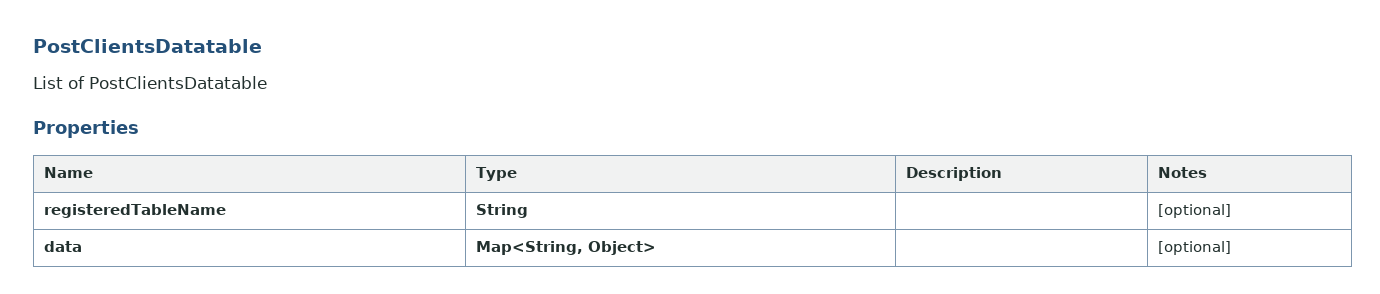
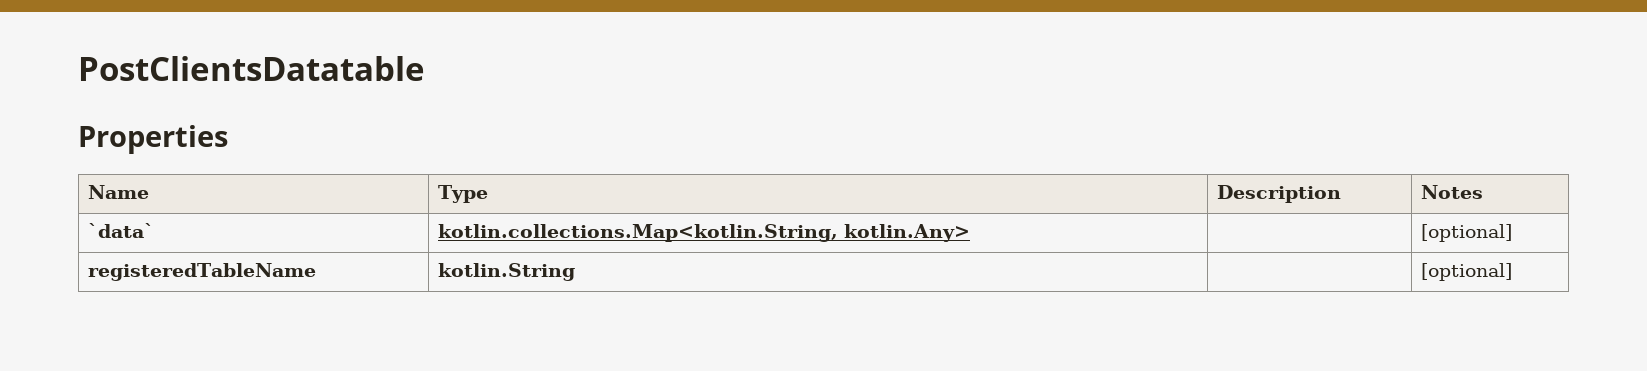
[33,39,262,53] [33,76,267,89] PostClientsDatatable // List of PostClientsDatatable -> [78,56,425,81] PostClientsDatatable
[44,204,227,218] [476,204,529,218] [1158,204,1232,218] [44,241,83,252] [476,241,657,255] registeredTableName | String | | [optional] // data | Map<String, Object> -> [87,223,154,238] [437,224,970,242] [1420,224,1512,242] [87,263,316,281] [437,263,575,281] `data` | kotlin.collections.Map<kotlin.String, kotlin.Any> | | [optional] // registeredTableName | kotlin.String

